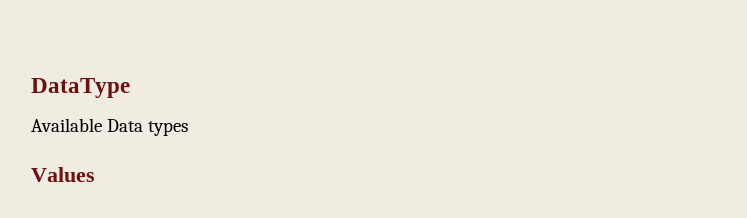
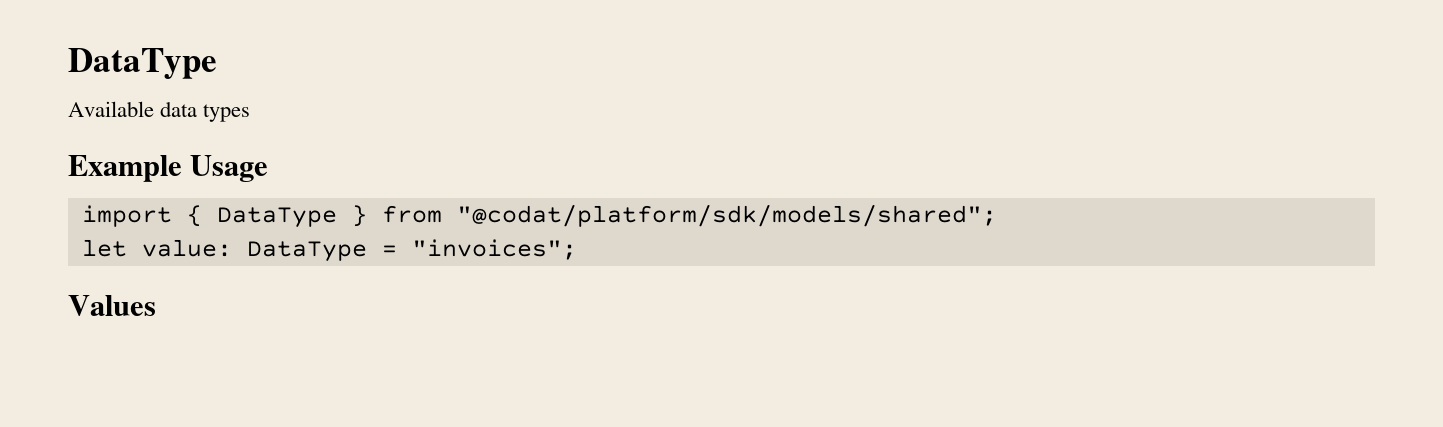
[107,119,144,132] Data -> [160,101,198,117] data
(189, 128) none -> [68,155,269,182] [81,204,997,228] [81,239,577,262] // Example Usage // import { DataType } from "@codat/platform/sdk/models/shared"; // let value: DataType = "invoices";

